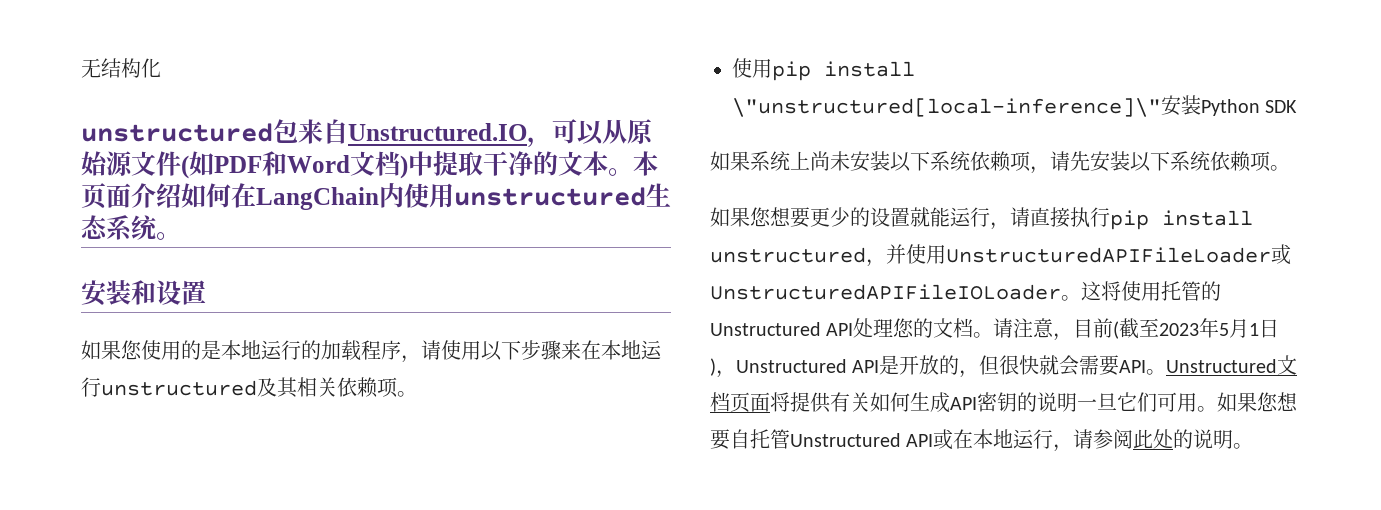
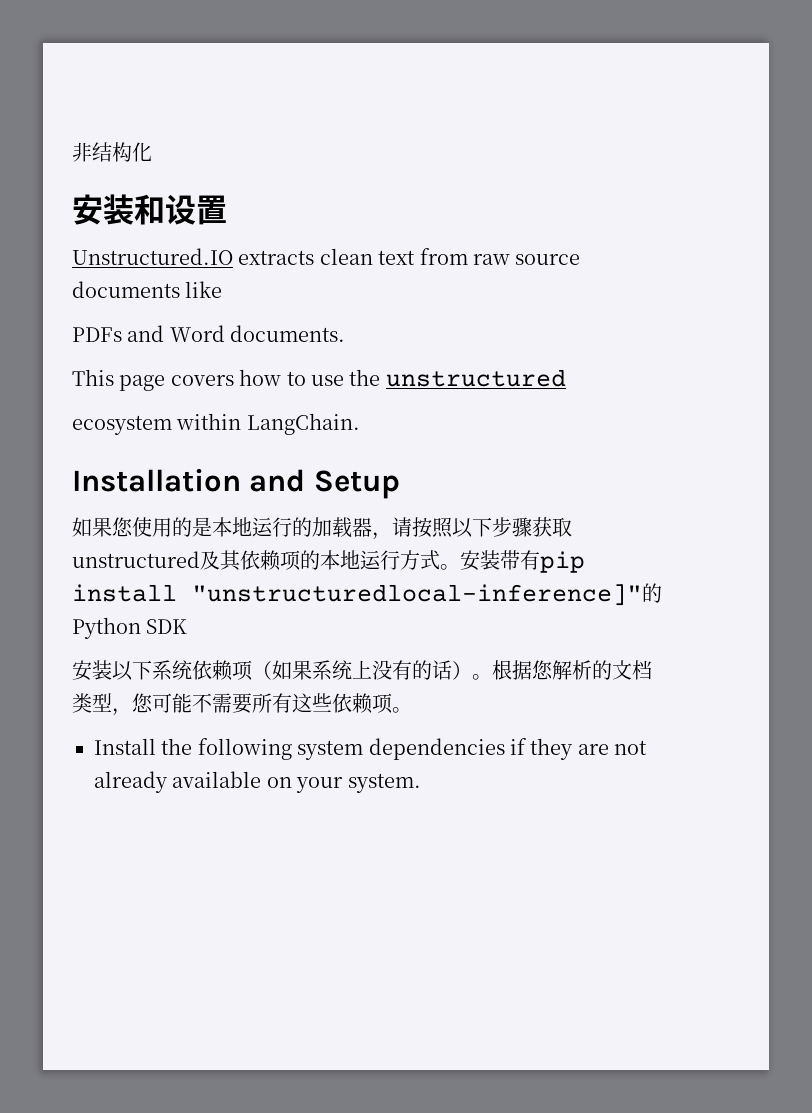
[81,58,101,78] 无 -> [72,142,92,162] 非
[81,119,653,148] [81,151,658,179] [81,183,671,210] [81,215,181,241] [81,280,206,306] unstructured包来自Unstructured.IO，可以从原始源文件(如PDF和Word文档)中提取干净的文本。本页面介绍如何在LangChain内使用unstructured生态系统。 // 安装和设置 -> [72,194,227,225] [72,248,581,265] [72,281,223,298] [72,325,346,342] [72,369,566,391] [72,413,360,435] [72,468,400,499] 安装和设置 // Unstructured.IO extracts clean text from raw source documents like // PDFs and Word documents. // This page covers how to use the unstructured // ecosystem within LangChain. // Installation and Setup
[361,340,662,363] [81,377,417,398] [732,58,915,81] [732,95,1201,117] 程序，请使用以下步骤来在本地运行unstructured及其相关依赖项。 // 使用pip install \"unstructured[local-inference]\"安装 -> [352,517,572,540] [72,550,585,573] [72,583,662,606] 器，请按照以下步骤获取unstructured及其依赖项的本地运行方式。安装带有pip install "unstructuredlocal-inference]"的
[710,151,1290,174] [710,207,1253,230] [710,244,1291,267] [710,281,1221,301] [710,318,1280,341] [710,355,1298,378] [710,392,1298,413] [710,429,1254,452] 如果系统上尚未安装以下系统依赖项，请先安装以下系统依赖项。 // 如果您想要更少的设置就能运行，请直接执行pip install unstructured，并使用UnstructuredAPIFileLoader或UnstructuredAPIFileIOLoader。这将使用托管的Unstructured API处理您的文档。请注意，目前(截至2023年5月1日)，Unstructured API是开放的，但很快就会需要API。Unstructured文档页面将提供有关如何生成API密钥的说明一旦它们可用。如果您想要自托管Unstructured API或在本地运行，请参阅此处的说明。 -> [72,660,652,681] [72,693,412,716] [94,738,648,760] [94,771,421,793] 安装以下系统依赖项（如果系统上没有的话）。根据您解析的文档类型，您可能不需要所有这些依赖项。 // Install the following system dependencies if they are not already available on your system.

